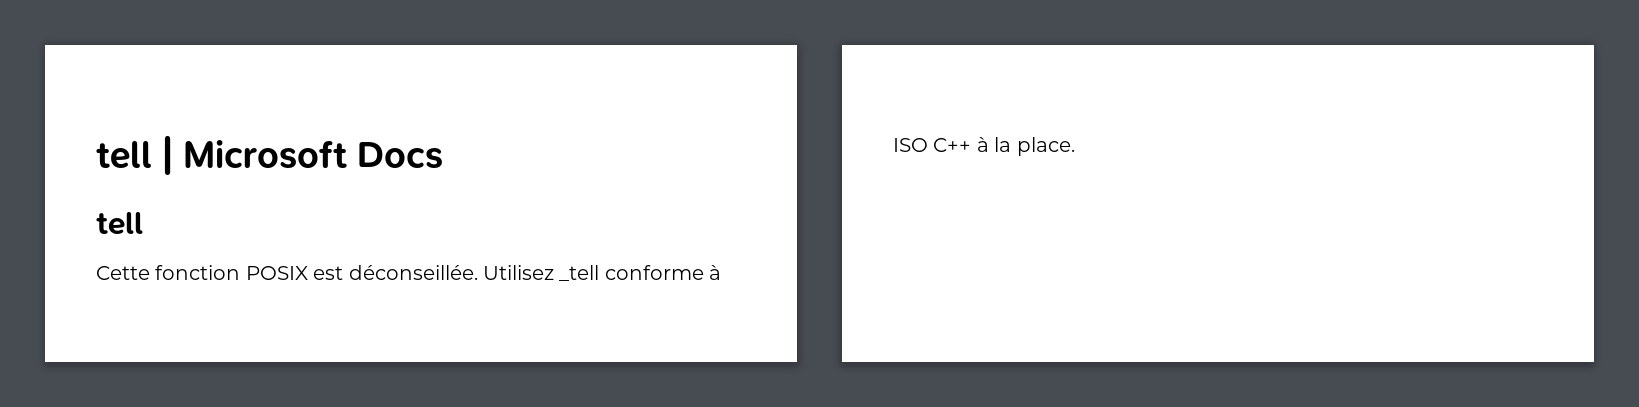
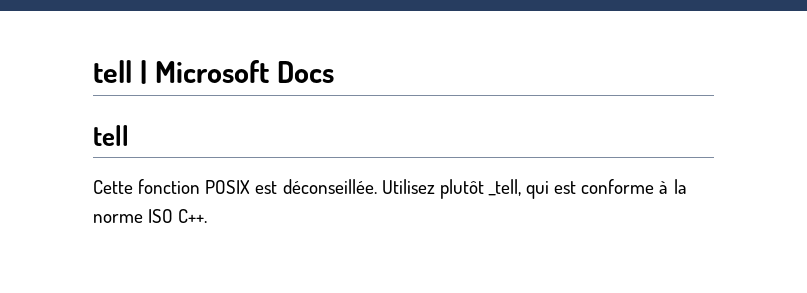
[559,265,722,281] [893,137,1075,156] _tell conforme à ISO C++ à la place. -> [439,179,687,199] [93,209,208,223] plutôt _tell, qui est conforme à la norme ISO C++.

